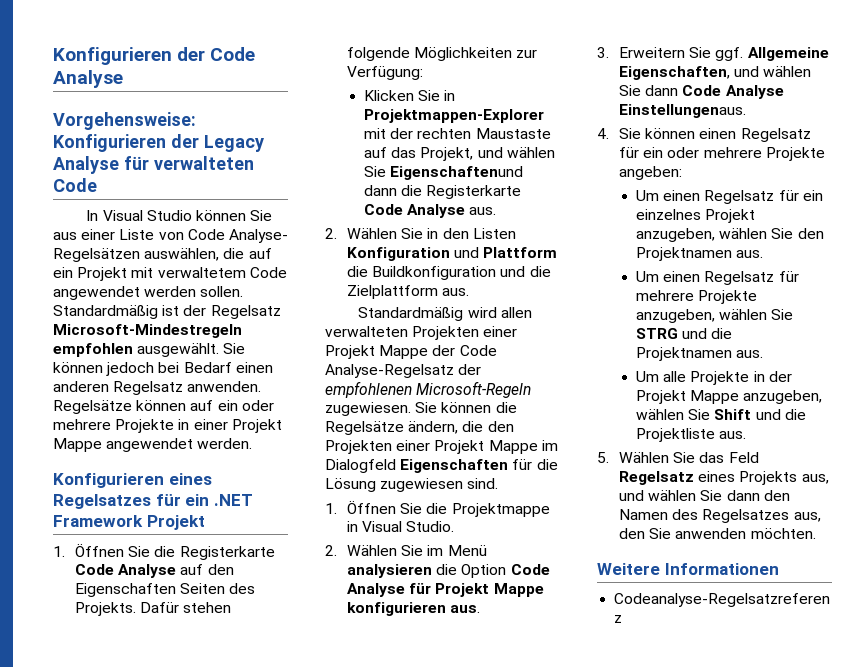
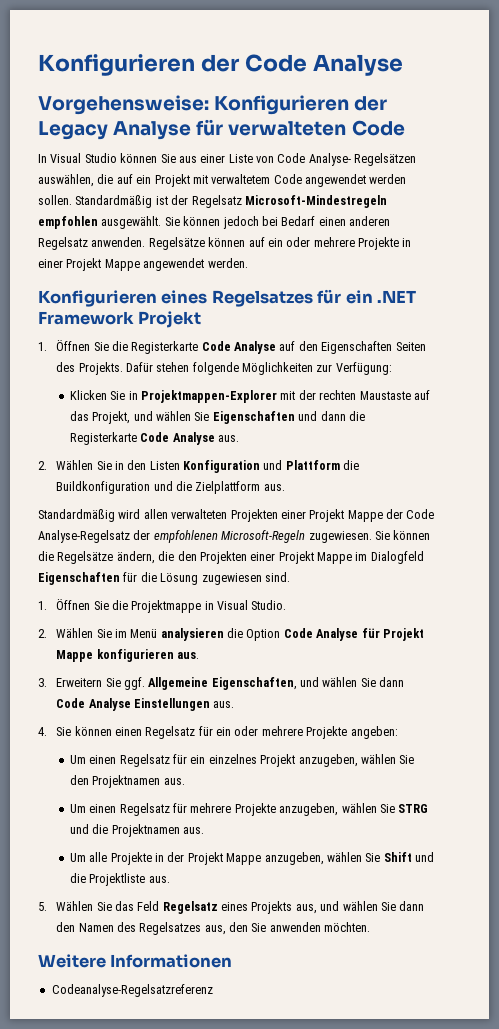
[390,166,524,180] Eigenschaftenund -> [212,411,318,424] Eigenschaften und
[619,104,747,118] Einstellungenaus. -> [133,698,235,711] Einstellungen aus.

